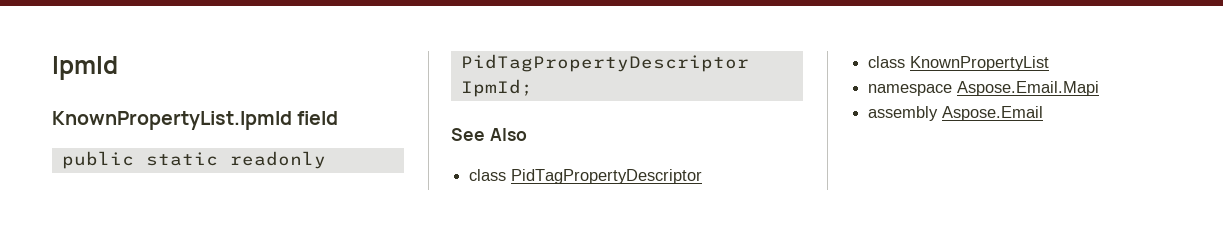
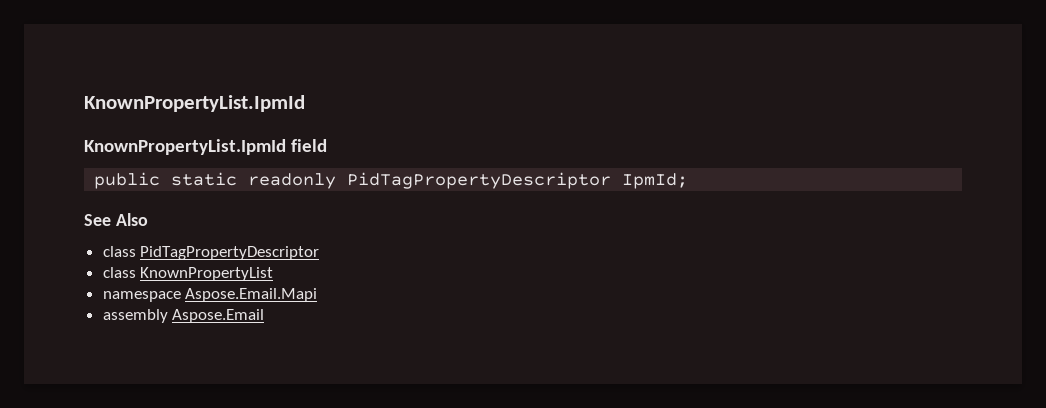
[52,56,118,80] IpmId -> [84,95,305,112] KnownPropertyList.IpmId

